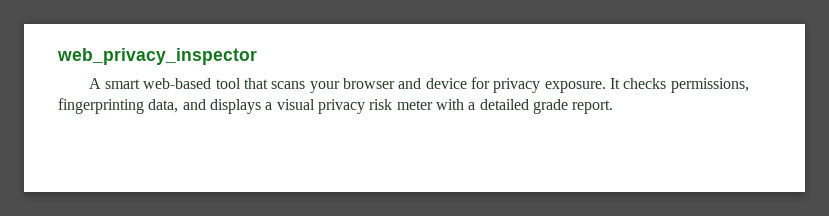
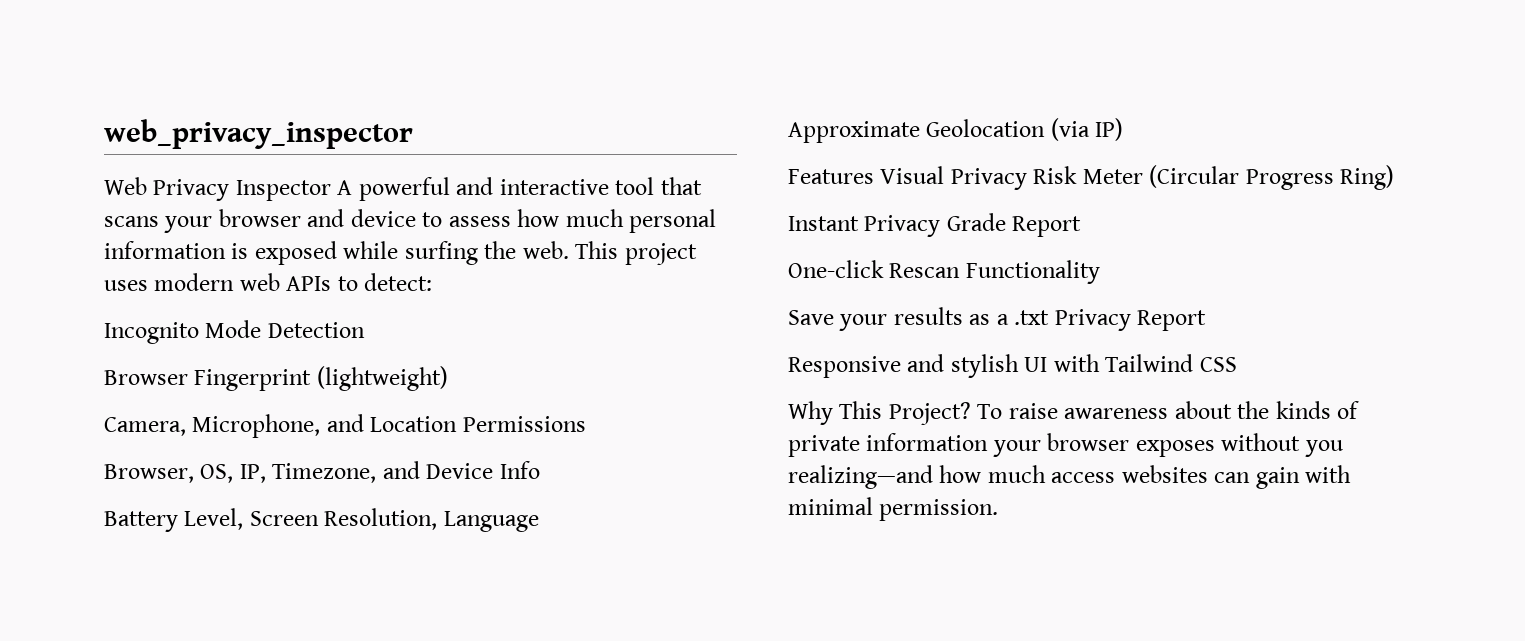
[88,78,212,89] A smart web-based -> [104,177,609,201] Web Privacy Inspector A powerful and interactive
[470,77,749,93] [58,98,614,114] for privacy exposure. It checks permissions, fingerprinting data, and displays a visual privacy risk meter with a detailed grade report. -> [422,209,717,233] [104,241,697,265] [104,273,433,291] [104,320,365,344] [104,366,448,391] [104,414,586,438] [104,461,540,483] [104,508,539,532] [788,118,1124,143] [788,165,1395,190] [788,213,1082,237] [788,260,1100,284] [788,307,1207,331] [788,354,1237,378] [788,401,1360,425] [788,433,1343,457] [788,465,1352,489] [788,497,999,521] to assess how much personal information is exposed while surfing the web. This project uses modern web APIs to detect: // Incognito Mode Detection // Browser Fingerprint (lightweight) // Camera, Microphone, and Location Permissions // Browser, OS, IP, Timezone, and Device Info // Battery Level, Screen Resolution, Language // Approximate Geolocation (via IP) // Features Visual Privacy Risk Meter (Circular Progress Ring) // Instant Privacy Grade Report // One-click Rescan Functionality // Save your results as a .txt Privacy Report // Responsive and stylish UI with Tailwind CSS // Why This Project? To raise awareness about the kinds of private information your browser exposes without you realizing—and how much access websites can gain with minimal permission.

